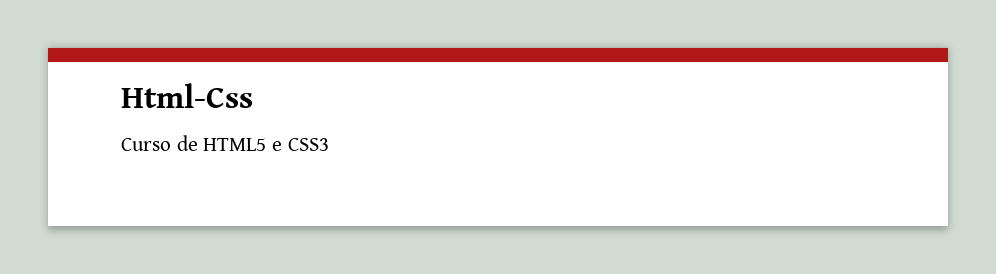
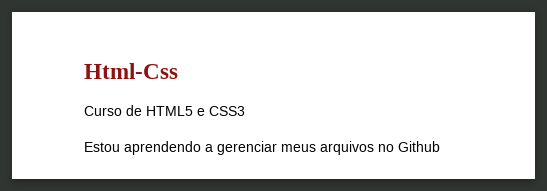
(329, 144) none -> [84,141,440,155] // Estou aprendendo a gerenciar meus arquivos no Github

